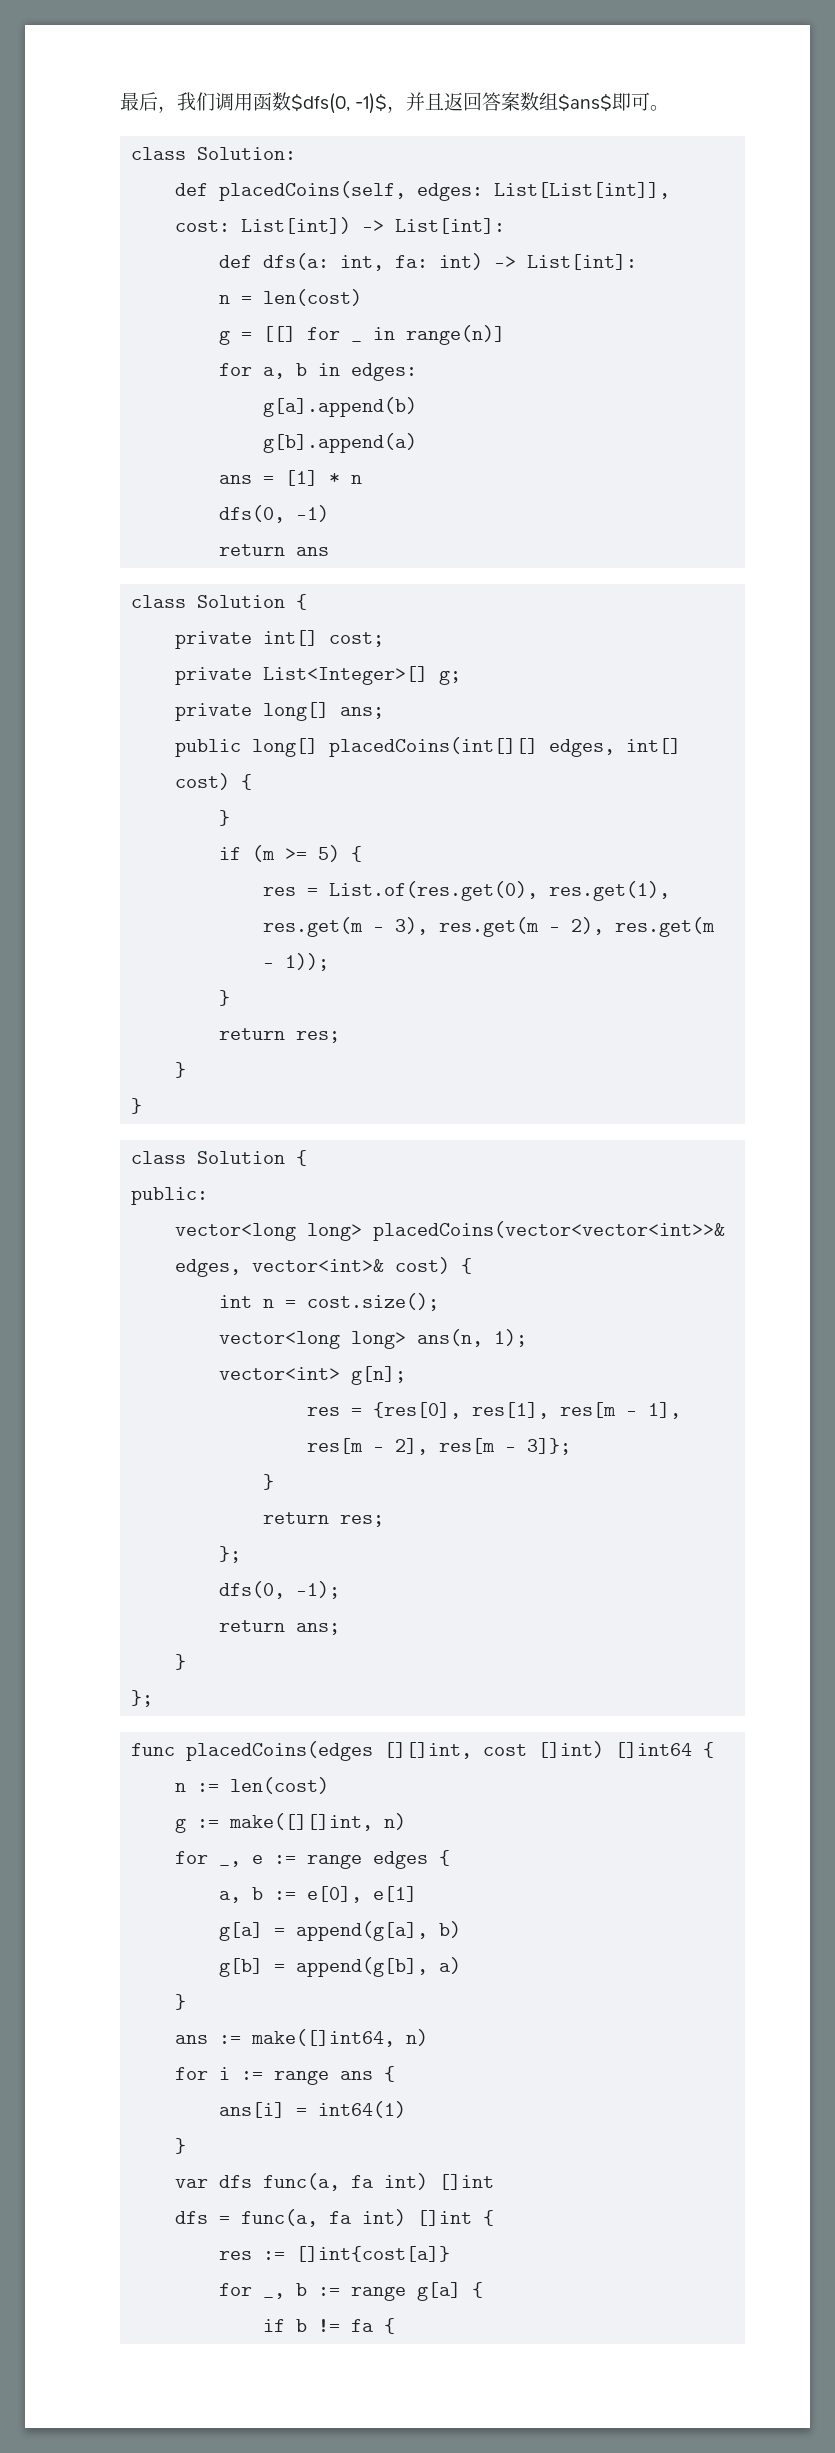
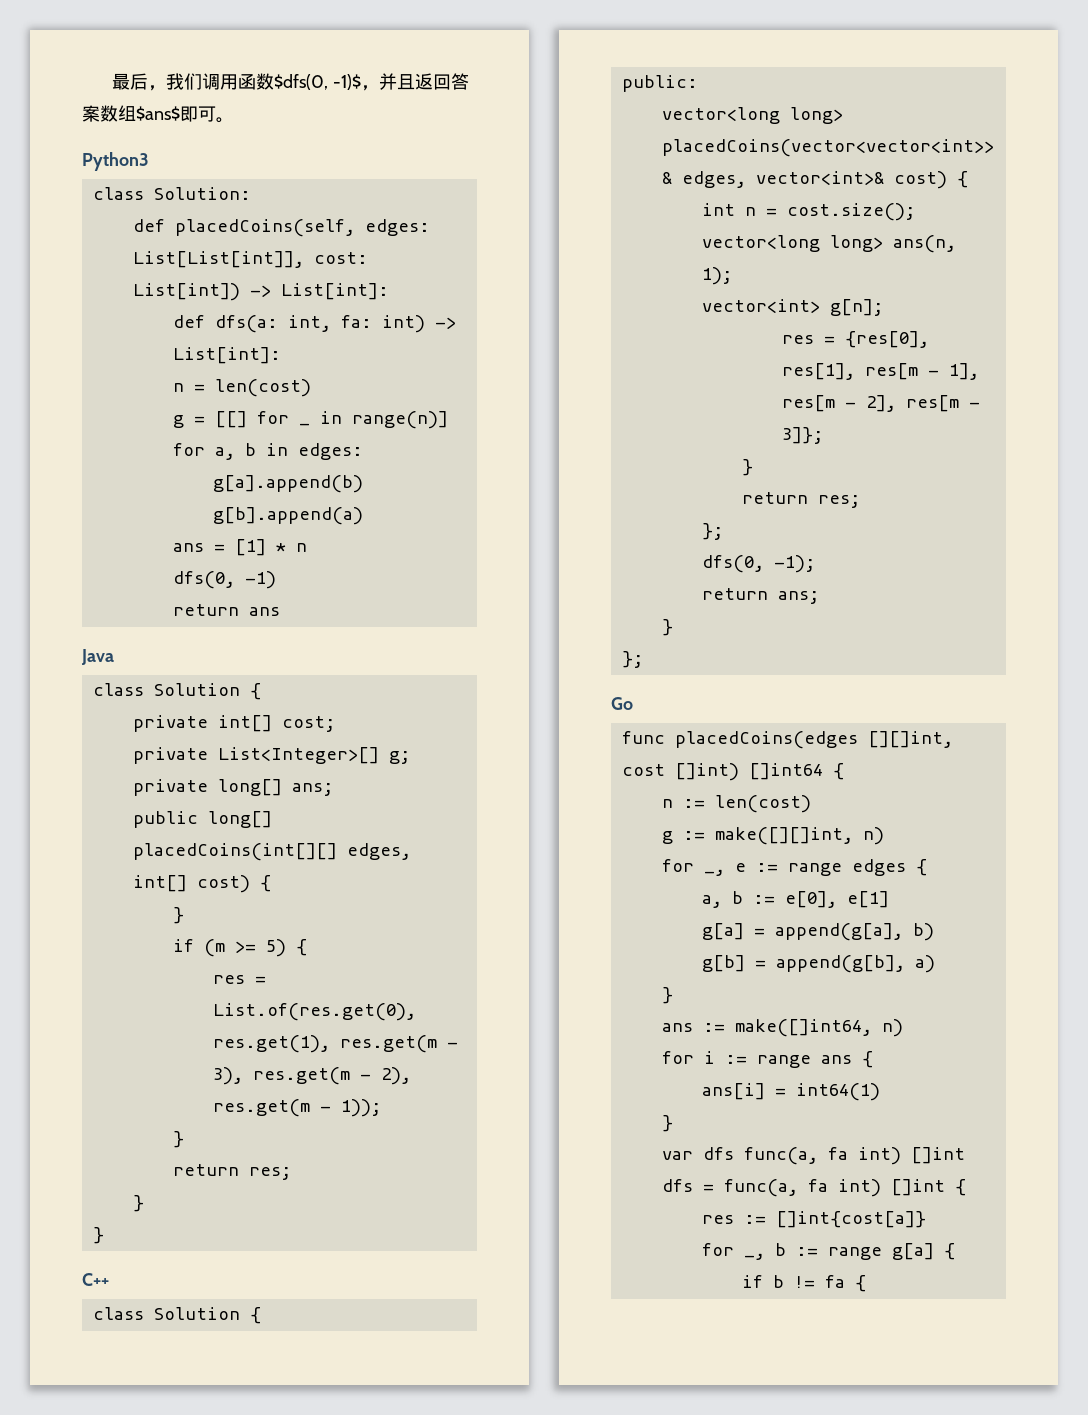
(670, 108) none -> [82,152,149,171] // Python3
(330, 551) none -> [81,649,114,665] // Java
(143, 1106) none -> [82,1273,109,1286] // C++
(154, 1698) none -> [611,697,633,710] // Go

